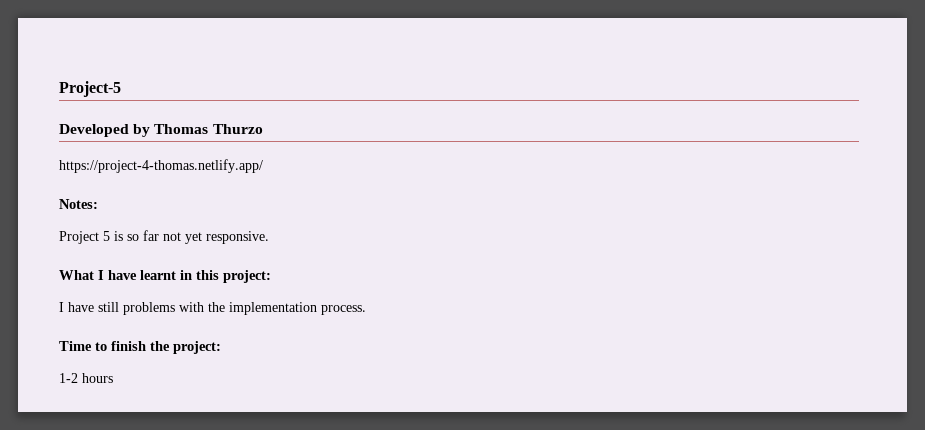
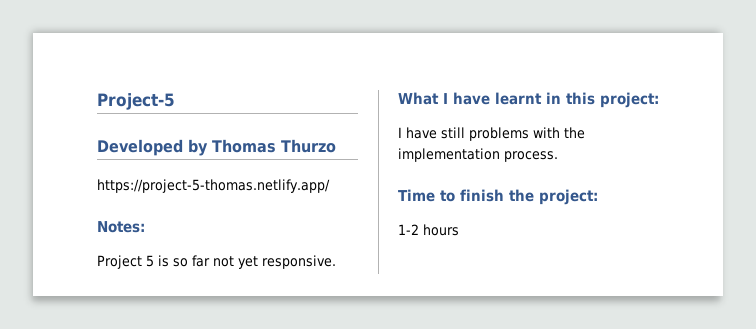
[59,159,263,173] https://project-4-thomas.netlify.app/ -> [97,179,330,193] https://project-5-thomas.netlify.app/

